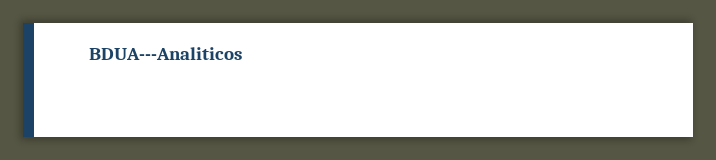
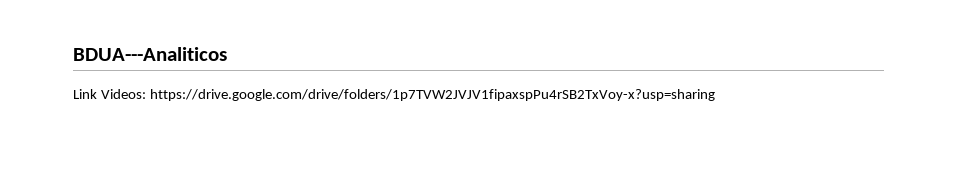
(242, 53) none -> [73,89,715,101] // Link Videos: https://drive.google.com/drive/folders/1p7TVW2JVJV1fipaxspPu4rSB2TxVoy-x?usp=sharing

